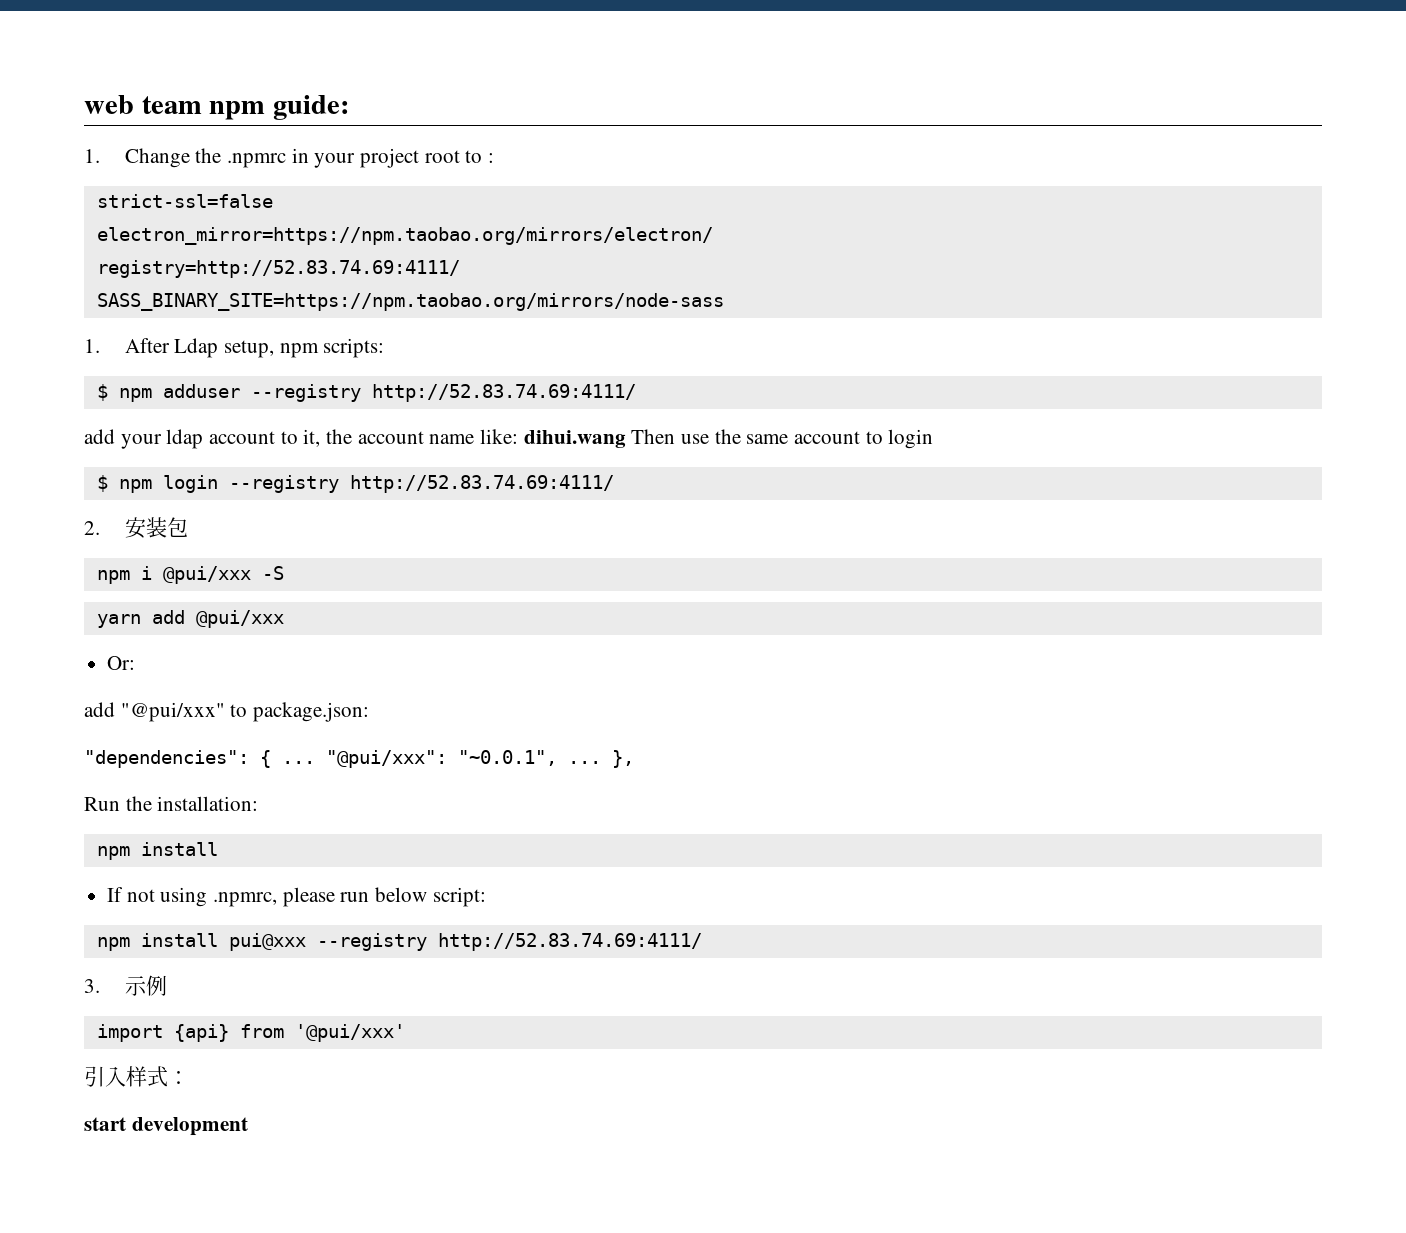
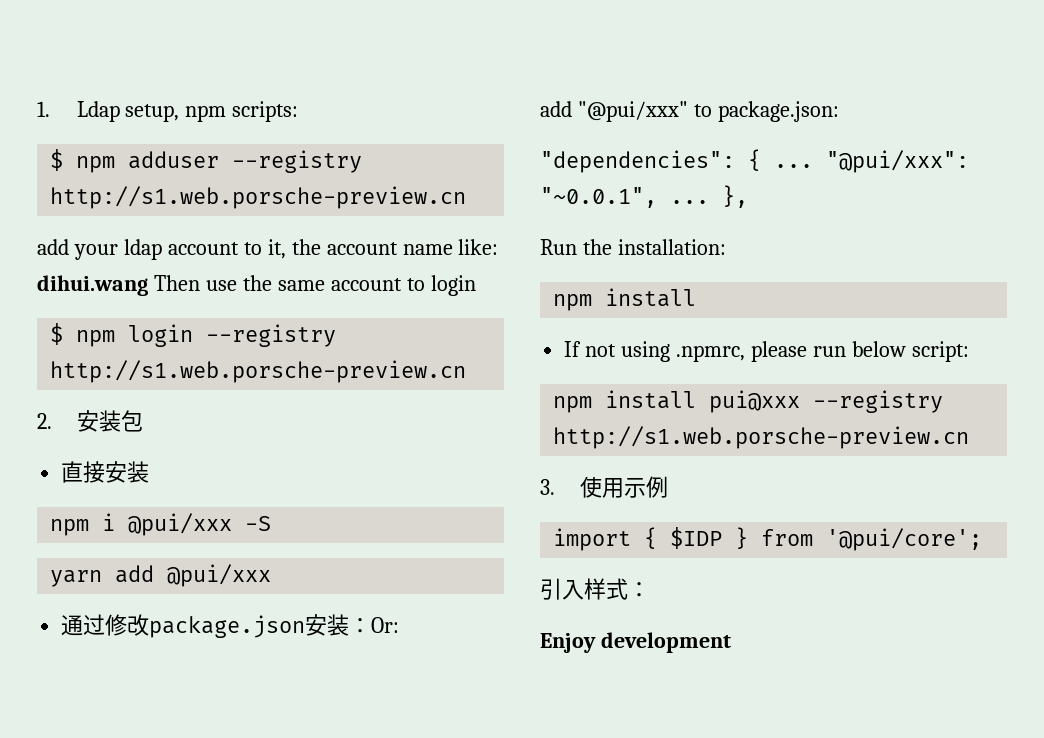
[84,95,350,120] [84,148,494,168] [96,194,273,208] [96,227,713,245] [96,260,460,278] [96,293,724,311] [84,338,170,353] web team npm guide: // 1. Change the .npmrc in your project root to : // strict-ssl=false // electron_mirror=https://npm.taobao.org/mirrors/electron/ // registry=http://52.83.74.69:4111/ // SASS_BINARY_SITE=https://npm.taobao.org/mirrors/node-sass // 1. After -> [37,101,50,117] 1.
[371,384,636,402] http://52.83.74.69:4111/ -> [50,186,467,209] http://s1.web.porsche-preview.cn
[349,475,614,493] http://52.83.74.69:4111/ -> [50,360,467,383] http://s1.web.porsche-preview.cn
(188, 527) none -> [61,461,150,483] // 直接安装
(284, 619) none -> [61,614,372,638] 通过修改package.json安装：
[437,933,702,951] http://52.83.74.69:4111/ -> [553,426,970,449] http://s1.web.porsche-preview.cn
(100, 986) none -> [579,476,624,498] 使用
[173,1024,405,1042] {api} from '@pui/xxx' -> [644,527,983,551] { $IDP } from '@pui/core';
[84,1117,126,1131] start -> [540,633,596,653] Enjoy

